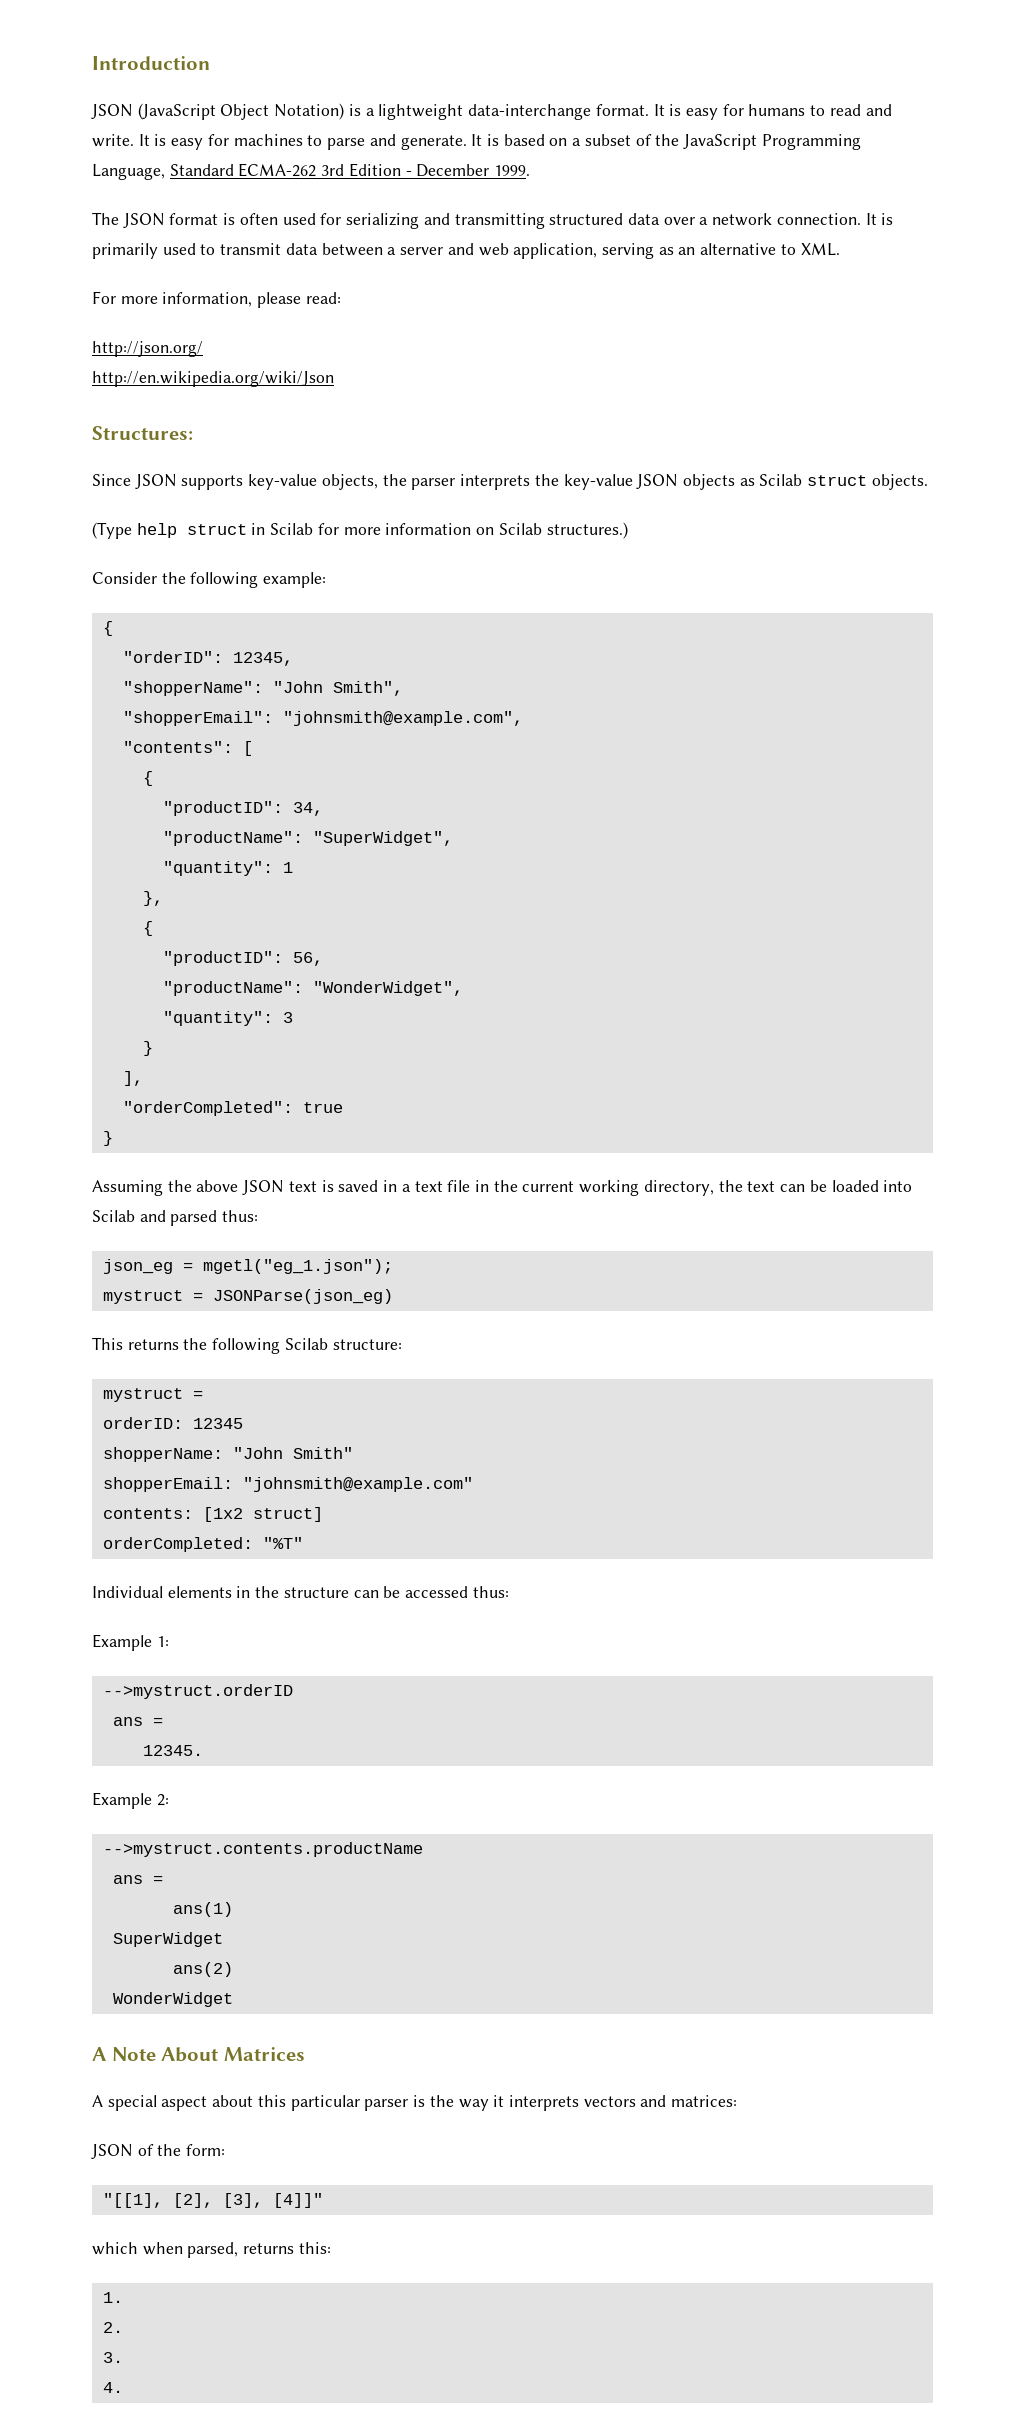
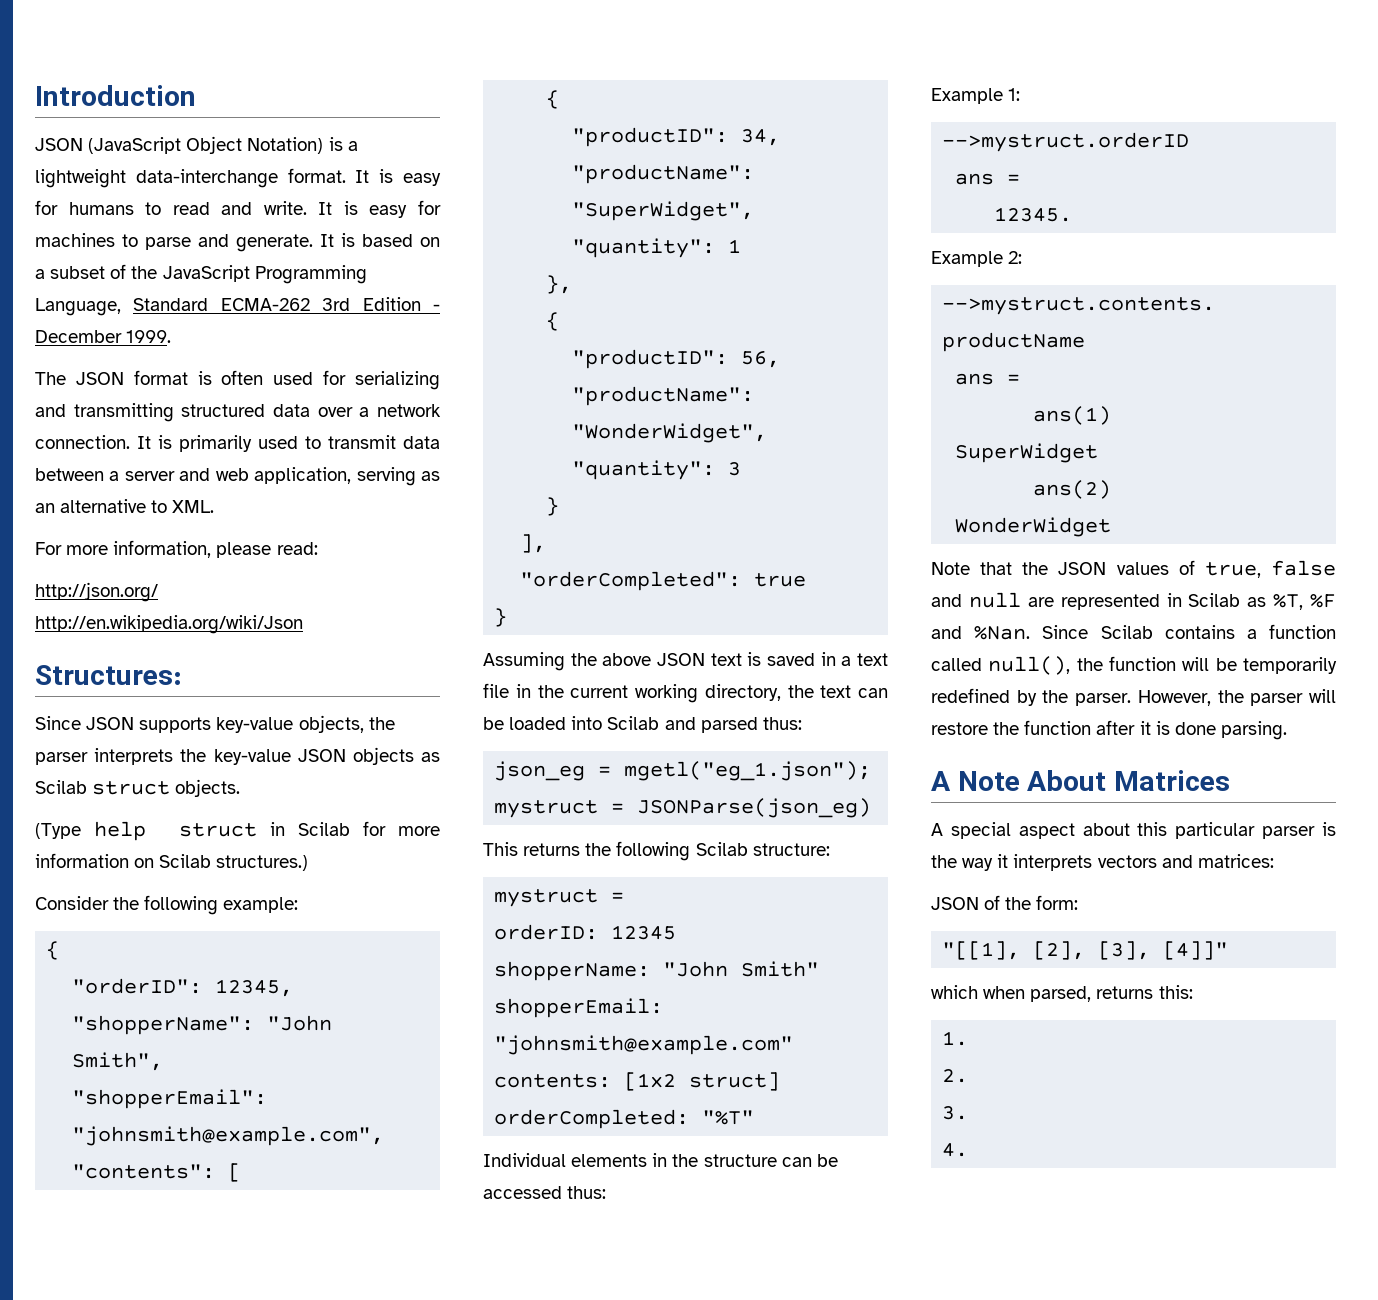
(233, 1999) none -> [931,560,1336,578] [931,592,1336,610] [931,624,1336,640] [931,656,1337,675] [931,688,1336,706] [931,720,1287,740] // Note that the JSON values of true, false and null are represented in Scilab as %T, %F and %Nan. Since Scilab contains a function called null(), the function will be temporarily redefined by the parser. However, the parser will restore the function after it is done parsing.

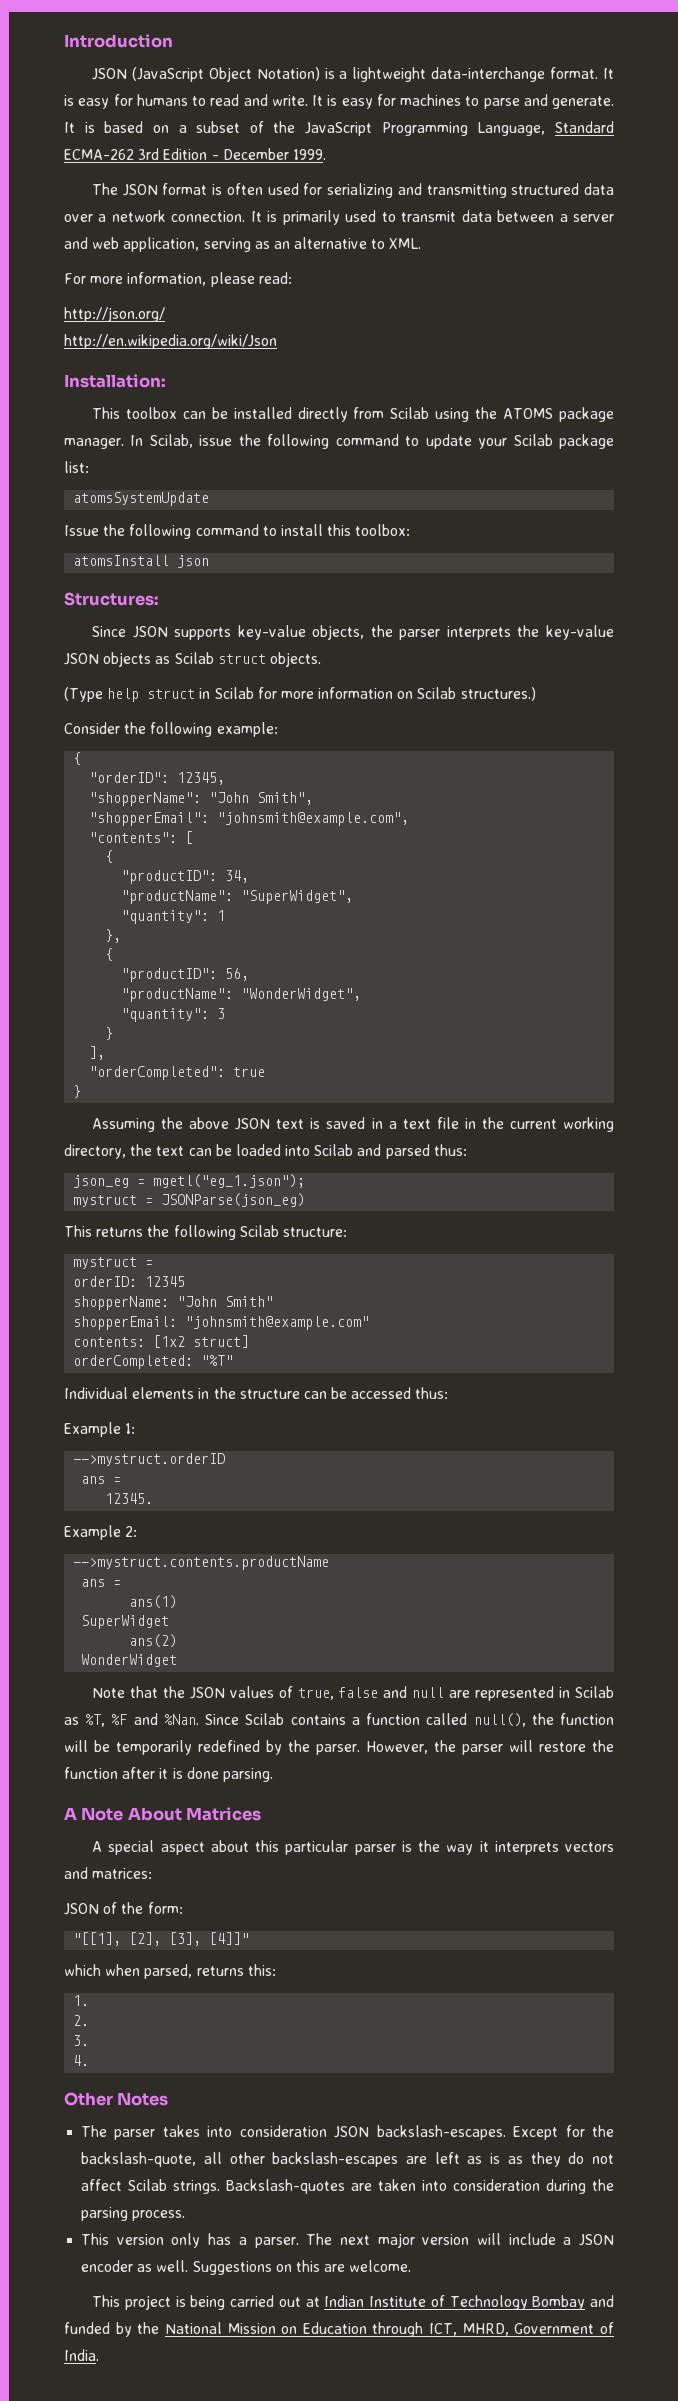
(303, 624) none -> [64,374,166,388] [92,407,614,422] [64,434,614,449] [64,461,89,473] [73,492,210,506] [64,524,411,539] [73,555,210,568] // Installation: // This toolbox can be installed directly from Scilab using the ATOMS package manager. In Scilab, issue the following command to update your Scilab package list: // atomsSystemUpdate // Issue the following command to install this toolbox: // atomsInstall json
(969, 1150) none -> [64,2092,169,2106] [81,2125,614,2140] [81,2152,615,2167] [81,2179,615,2194] [81,2207,186,2221] [81,2233,614,2248] [81,2260,412,2275] [92,2295,615,2310] [64,2322,614,2337] [64,2349,99,2361] // Other Notes // The parser takes into consideration JSON backslash-escapes. Except for the backslash-quote, all other backslash-escapes are left as is as they do not affect Scilab strings. Backslash-quotes are taken into consideration during the parsing process. // This version only has a parser. The next major version will include a JSON encoder as well. Suggestions on this are welcome. // This project is being carried out at Indian Institute of Technology Bombay and funded by the National Mission on Education through ICT, MHRD, Government of India.

